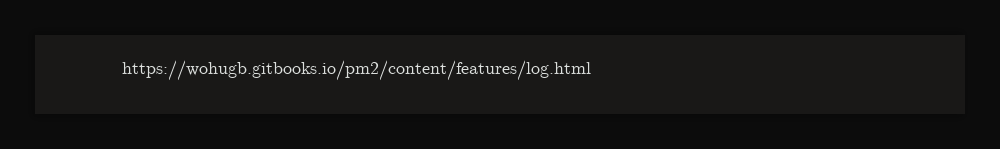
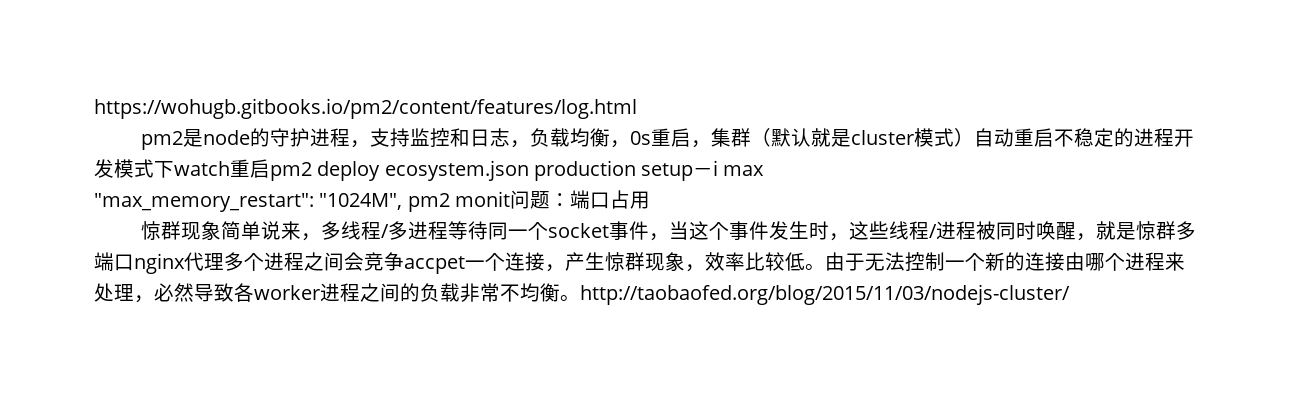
(591, 70) none -> [140,128,1194,150] [94,159,765,181] [94,190,650,212] [140,221,1196,241] [94,252,1185,274] [94,283,1070,305] // pm2是node的守护进程，支持监控和日志，负载均衡，0s重启，集群（默认就是cluster模式）自动重启不稳定的进程开发模式下watch重启pm2 deploy ecosystem.json production setup－i max // "max_memory_restart": "1024M", pm2 monit问题：端口占用 // 惊群现象简单说来，多线程/多进程等待同一个socket事件，当这个事件发生时，这些线程/进程被同时唤醒，就是惊群多端口nginx代理多个进程之间会竞争accpet一个连接，产生惊群现象，效率比较低。由于无法控制一个新的连接由哪个进程来处理，必然导致各worker进程之间的负载非常不均衡。http://taobaofed.org/blog/2015/11/03/nodejs-cluster/

